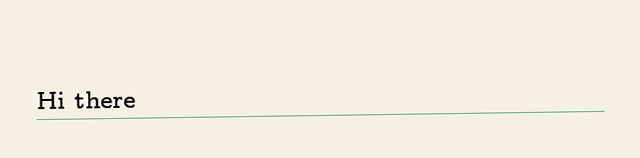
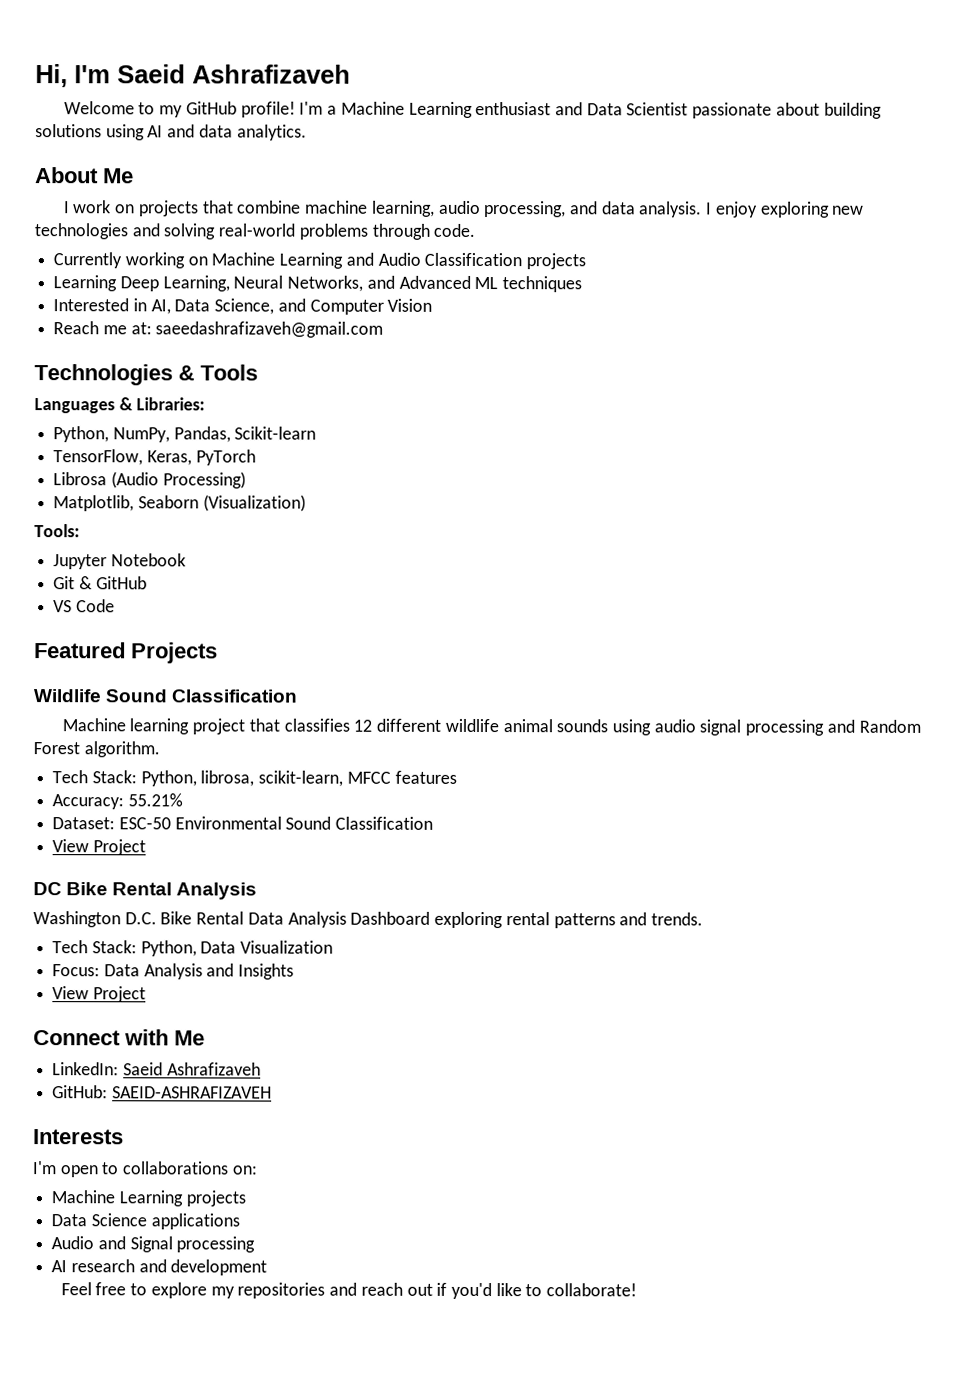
[36,90,136,110] Hi there -> [35,64,351,88] [63,101,882,119] [35,124,307,141] [35,167,134,184] [62,200,865,218] [34,223,476,240] [53,252,587,270] [53,275,583,293] [53,298,433,315] [53,321,384,338] [34,364,258,386] [34,397,206,414] [53,426,317,443] [53,449,256,466] [53,471,246,489] [53,494,306,512] [34,524,80,538] [53,553,186,570] [53,576,147,590] [53,599,115,613] [34,642,218,664] [33,689,299,703] [61,718,921,736] [33,741,160,758] [52,770,457,787] [52,793,183,810] [52,816,434,830] [52,839,146,856] [33,882,258,900] [33,911,703,929] [52,940,334,957] [52,963,295,980] [52,986,146,1003] [33,1029,205,1046] [52,1062,261,1076] [52,1085,272,1099] [33,1129,124,1145] [32,1161,258,1178] [51,1190,246,1207] [51,1213,240,1230] [51,1236,256,1253] [51,1259,268,1276] [60,1282,638,1300] Hi, I'm Saeid Ashrafizaveh // Welcome to my GitHub profile! I'm a Machine Learning enthusiast and Data Scientist passionate about building solutions using AI and data analytics. // About Me // I work on projects that combine machine learning, audio processing, and data analysis. I enjoy exploring new technologies and solving real-world problems through code. // Currently working on Machine Learning and Audio Classification projects // Learning Deep Learning, Neural Networks, and Advanced ML techniques // Interested in AI, Data Science, and Computer Vision // Reach me at: saeedashrafizaveh@gmail.com // Technologies & Tools // Languages & Libraries: // Python, NumPy, Pandas, Scikit-learn // TensorFlow, Keras, PyTorch // Librosa (Audio Processing) // Matplotlib, Seaborn (Visualization) // Tools: // Jupyter Notebook // Git & GitHub // VS Code // Featured Projects // Wildlife Sound Classification // Machine learning project that classifies 12 different wildlife animal sounds using audio signal processing and Random Forest algorithm. // Tech Stack: Python, librosa, scikit-learn, MFCC features // Accuracy: 55.21% // Dataset: ESC-50 Environmental Sound Classification // View Project // DC Bike Rental Analysis // Washington D.C. Bike Rental Data Analysis Dashboard exploring rental patterns and trends. // Tech Stack: Python, Data Visualization // Focus: Data Analysis and Insights // View Project // Connect with Me // LinkedIn: Saeid Ashrafizaveh // GitHub: SAEID-ASHRAFIZAVEH // Interests // I'm open to collaborations on: // Machine Learning projects // Data Science applications // Audio and Signal processing // AI research and development // Feel free to explore my repositories and reach out if you'd like to collaborate!

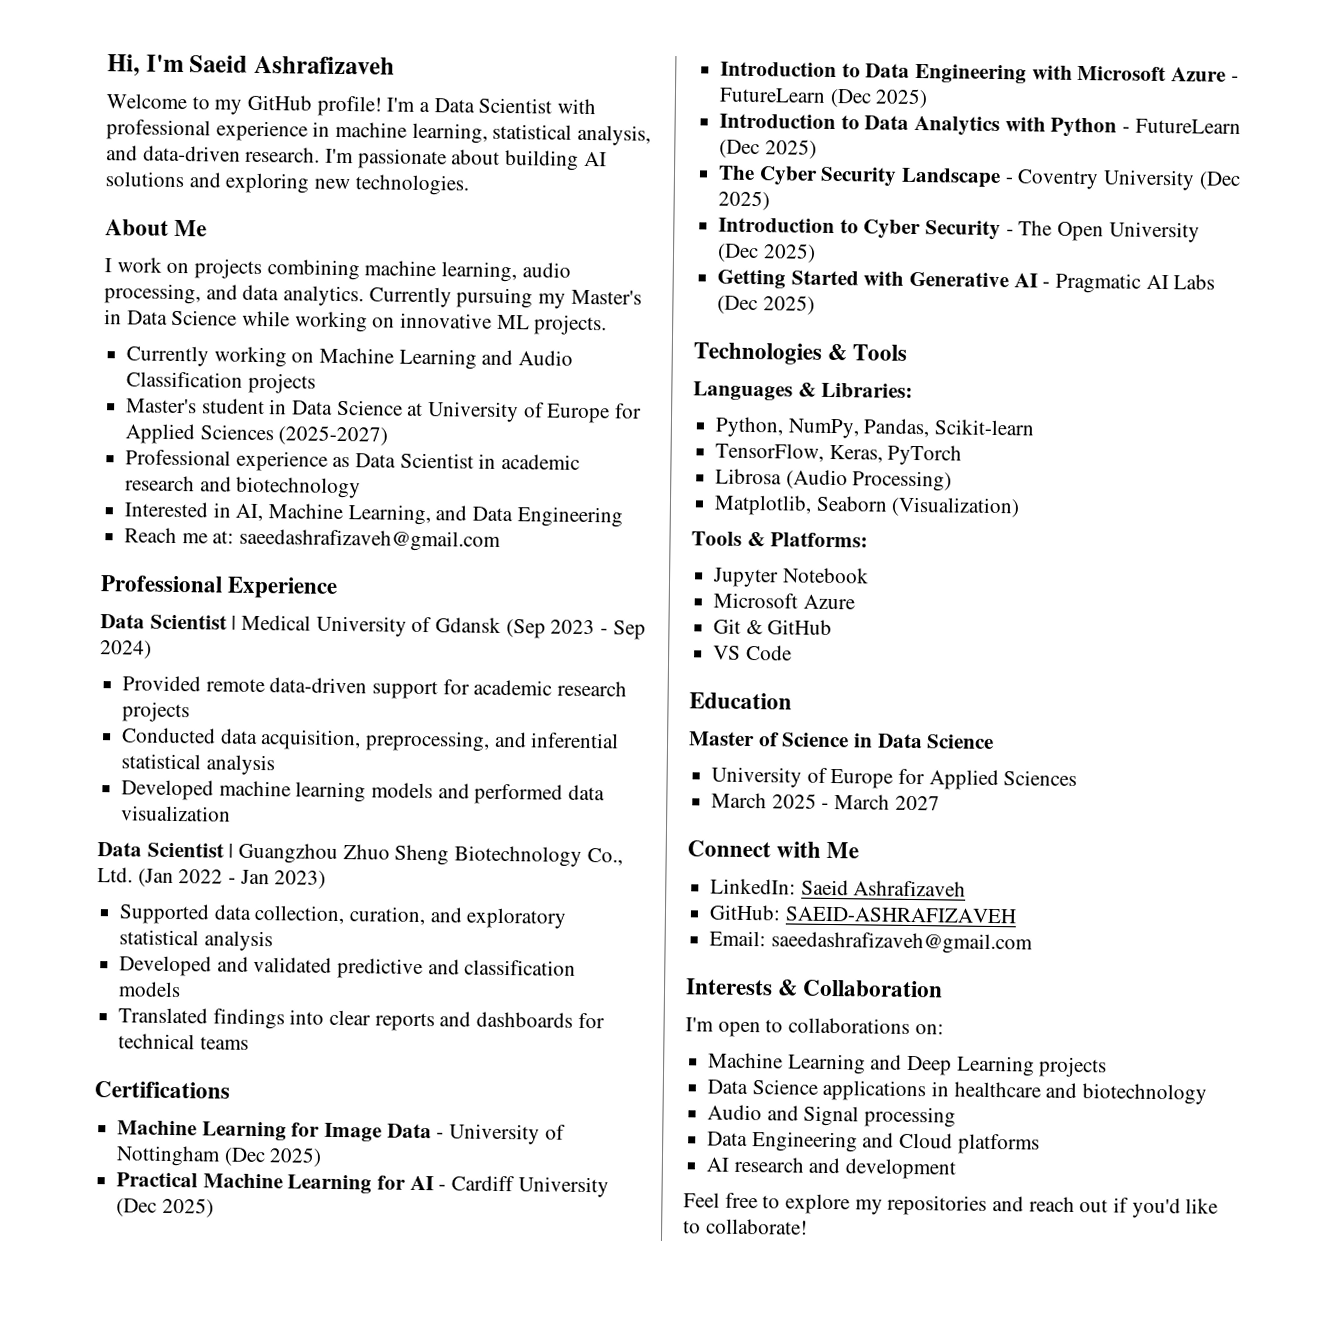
[340,101,882,119] [35,124,307,141] Machine Learning enthusiast and Data Scientist passionate about building solutions using AI and data analytics. -> [433,97,597,115] [106,119,652,146] [106,145,607,171] [105,171,469,196] Data Scientist with professional experience in machine learning, statistical analysis, and data-driven research. I'm passionate about building AI solutions and exploring new technologies.
[201,200,302,214] that combine -> [266,259,360,281] combining
[638,201,865,218] [34,223,476,240] analysis. I enjoy exploring new technologies and solving real-world problems through code. -> [283,285,642,309] [104,309,608,336] analytics. Currently pursuing my Master's in Data Science while working on innovative ML projects.
[53,275,583,293] [53,298,433,315] [53,321,384,338] Learning Deep Learning, Neural Networks, and Advanced ML techniques // Interested in AI, Data Science, and Computer Vision // Reach me at: saeedashrafizaveh@gmail.com -> [126,398,643,424] [125,423,389,446] [125,449,581,472] [125,475,362,499] [124,501,623,528] [124,527,502,552] [100,575,339,599] [100,614,646,640] [100,640,152,659] [122,675,628,700] [122,701,191,723] [122,727,620,752] [121,753,275,776] [121,779,606,805] [121,805,232,822] [97,842,623,867] [97,867,327,889] [119,903,568,929] [119,929,273,952] [119,955,577,980] [118,981,182,998] [118,1007,605,1032] [118,1033,249,1050] [94,1081,230,1099] [117,1120,566,1145] [116,1145,323,1167] [116,1172,609,1198] [116,1197,214,1218] [720,61,1239,84] [719,87,929,109] [719,113,1241,138] [719,139,817,159] [718,165,1241,191] [718,190,771,211] [718,217,1200,243] [717,243,816,263] [717,269,1216,294] [717,295,815,315] Master's student in Data Science at University of Europe for Applied Sciences (2025-2027) // Professional experience as Data Scientist in academic research and biotechnology // Interested in AI, Machine Learning, and Data Engineering // Reach me at: saeedashrafizaveh@gmail.com // Professional Experience // Data Scientist | Medical University of Gdansk (Sep 2023 - Sep 2024) // Provided remote data-driven support for academic research projects // Conducted data acquisition, preprocessing, and inferential statistical analysis // Developed machine learning models and performed data visualization // Data Scientist | Guangzhou Zhuo Sheng Biotechnology Co., Ltd. (Jan 2022 - Jan 2023) // Supported data collection, curation, and exploratory statistical analysis // Developed and validated predictive and classification models // Translated findings into clear reports and dashboards for technical teams // Certifications // Machine Learning for Image Data - University of Nottingham (Dec 2025) // Practical Machine Learning for AI - Cardiff University (Dec 2025) // Introduction to Data Engineering with Microsoft Azure - FutureLearn (Dec 2025) // Introduction to Data Analytics with Python - FutureLearn (Dec 2025) // The Cyber Security Landscape - Coventry University (Dec 2025) // Introduction to Cyber Security - The Open University (Dec 2025) // Getting Started with Generative AI - Pragmatic AI Labs (Dec 2025)
[34,524,80,538] Tools: -> [691,531,869,548] Tools & Platforms:
(186, 560) none -> [713,592,855,610] // Microsoft Azure
[34,642,218,664] [33,689,299,703] [61,718,921,736] [33,741,160,758] [52,770,457,787] [52,793,183,810] [52,816,434,830] [52,839,146,856] [33,882,258,900] [33,911,703,929] [52,940,334,957] [52,963,295,980] [52,986,146,1003] Featured Projects // Wildlife Sound Classification // Machine learning project that classifies 12 different wildlife animal sounds using audio signal processing and Random Forest algorithm. // Tech Stack: Python, librosa, scikit-learn, MFCC features // Accuracy: 55.21% // Dataset: ESC-50 Environmental Sound Classification // View Project // DC Bike Rental Analysis // Washington D.C. Bike Rental Data Analysis Dashboard exploring rental patterns and trends. // Tech Stack: Python, Data Visualization // Focus: Data Analysis and Insights // View Project -> [689,692,792,710] [689,731,995,749] [711,766,1078,791] [711,792,940,811] Education // Master of Science in Data Science // University of Europe for Applied Sciences // March 2025 - March 2027
(272, 1092) none -> [709,930,1033,955] // Email: saeedashrafizaveh@gmail.com
(124, 1137) none -> [777,979,944,998] & Collaboration
(183, 1198) none -> [870,1054,1035,1077] and Deep Learning
(240, 1221) none -> [931,1081,1208,1105] in healthcare and biotechnology
(256, 1244) none -> [707,1131,1040,1155] // Data Engineering and Cloud platforms

